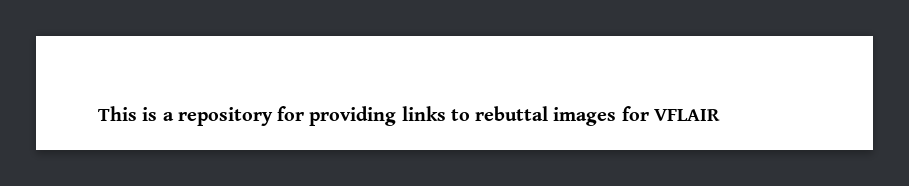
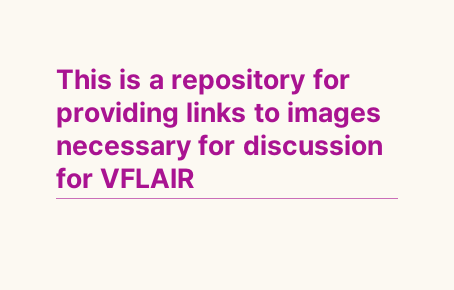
[475,106,617,126] rebuttal images -> [287,101,382,128] [56,134,383,161] images necessary for discussion

